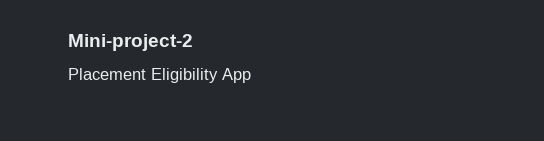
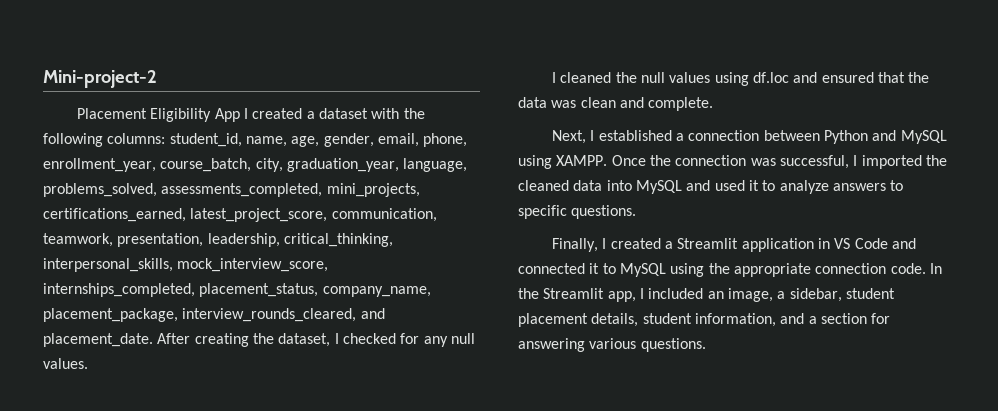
(251, 75) none -> [244,108,425,119] [43,133,468,147] [43,158,468,172] [43,183,420,197] [43,208,437,222] [43,233,393,247] [43,258,329,272] [43,283,431,297] [43,308,385,322] [43,333,475,347] [43,358,88,369] [552,72,930,86] [518,97,714,111] [552,130,947,144] [518,155,947,169] [518,180,904,194] [518,205,637,219] [552,238,917,252] [518,263,942,277] [518,288,895,302] [518,313,891,327] [518,338,706,352] I created a dataset with the following columns: student_id, name, age, gender, email, phone, enrollment_year, course_batch, city, graduation_year, language, problems_solved, assessments_completed, mini_projects, certifications_earned, latest_project_score, communication, teamwork, presentation, leadership, critical_thinking, interpersonal_skills, mock_interview_score, internships_completed, placement_status, company_name, placement_package, interview_rounds_cleared, and placement_date. After creating the dataset, I checked for any null values. // I cleaned the null values using df.loc and ensured that the data was clean and complete. // Next, I established a connection between Python and MySQL using XAMPP. Once the connection was successful, I imported the cleaned data into MySQL and used it to analyze answers to specific questions. // Finally, I created a Streamlit application in VS Code and connected it to MySQL using the appropriate connection code. In the Streamlit app, I included an image, a sidebar, student placement details, student information, and a section for answering various questions.

